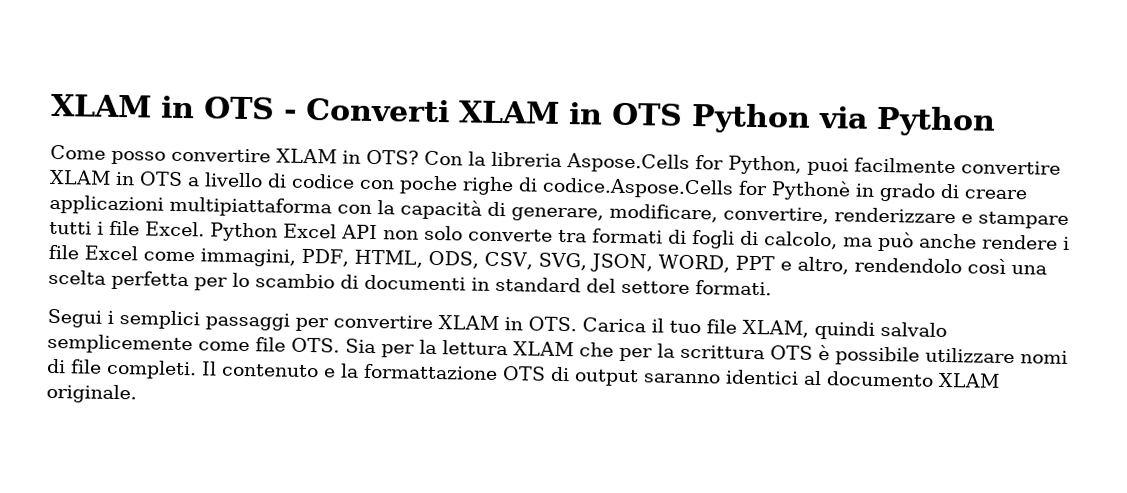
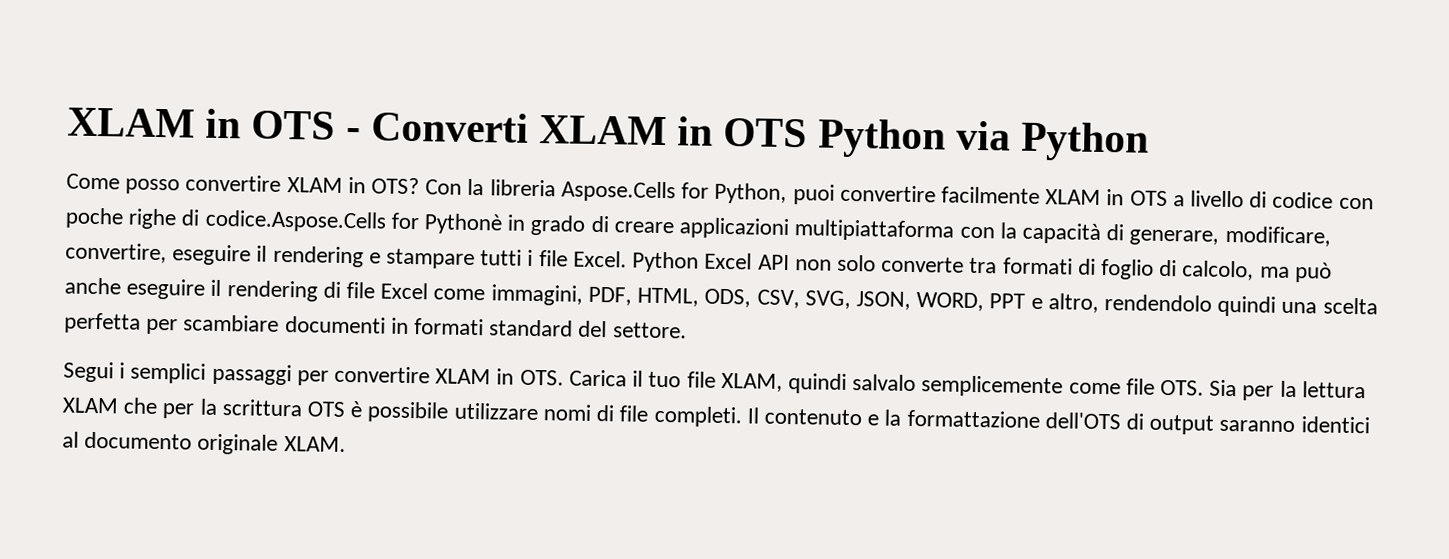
[854,157,1061,175] facilmente convertire -> [839,184,1040,204] convertire facilmente
[834,207,956,224] renderizzare -> [172,244,364,268] eseguire il rendering
[691,230,735,249] fogli -> [1100,258,1154,280] foglio
[982,234,1070,250] rendere i -> [126,278,341,302] eseguire il rendering di
[966,258,1006,274] così -> [1217,295,1277,317] quindi
[232,272,359,289] lo scambio di -> [183,314,280,332] scambiare
(490, 284) none -> [414,318,485,336] formati
[621,280,772,296] settore formati. -> [612,322,687,339] settore.
[502,366,546,381] OTS -> [1044,412,1121,430] dell'OTS
[938,372,1000,388] [46,383,137,404] XLAM originale. -> [197,433,346,455] originale XLAM.

